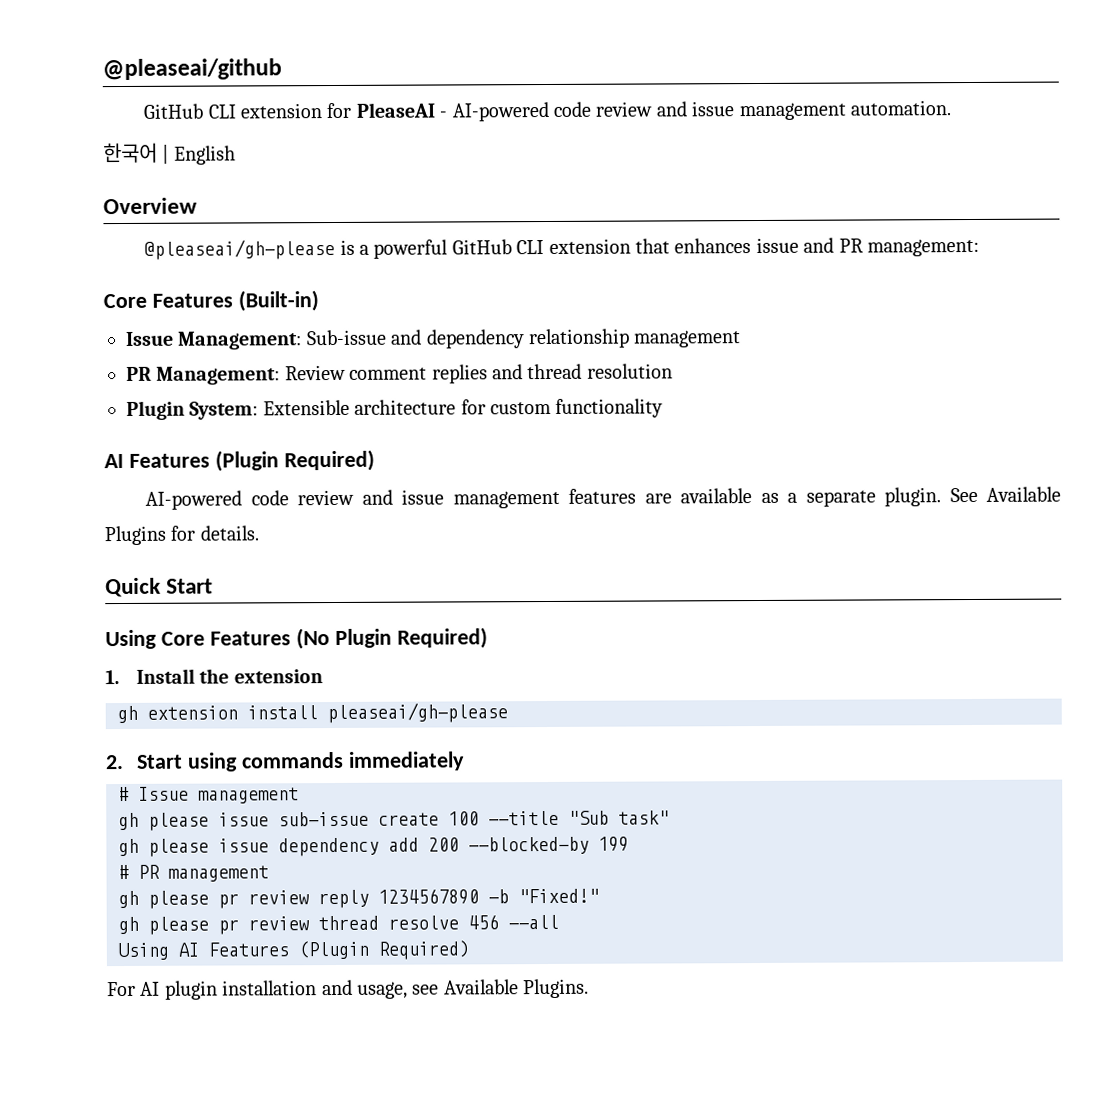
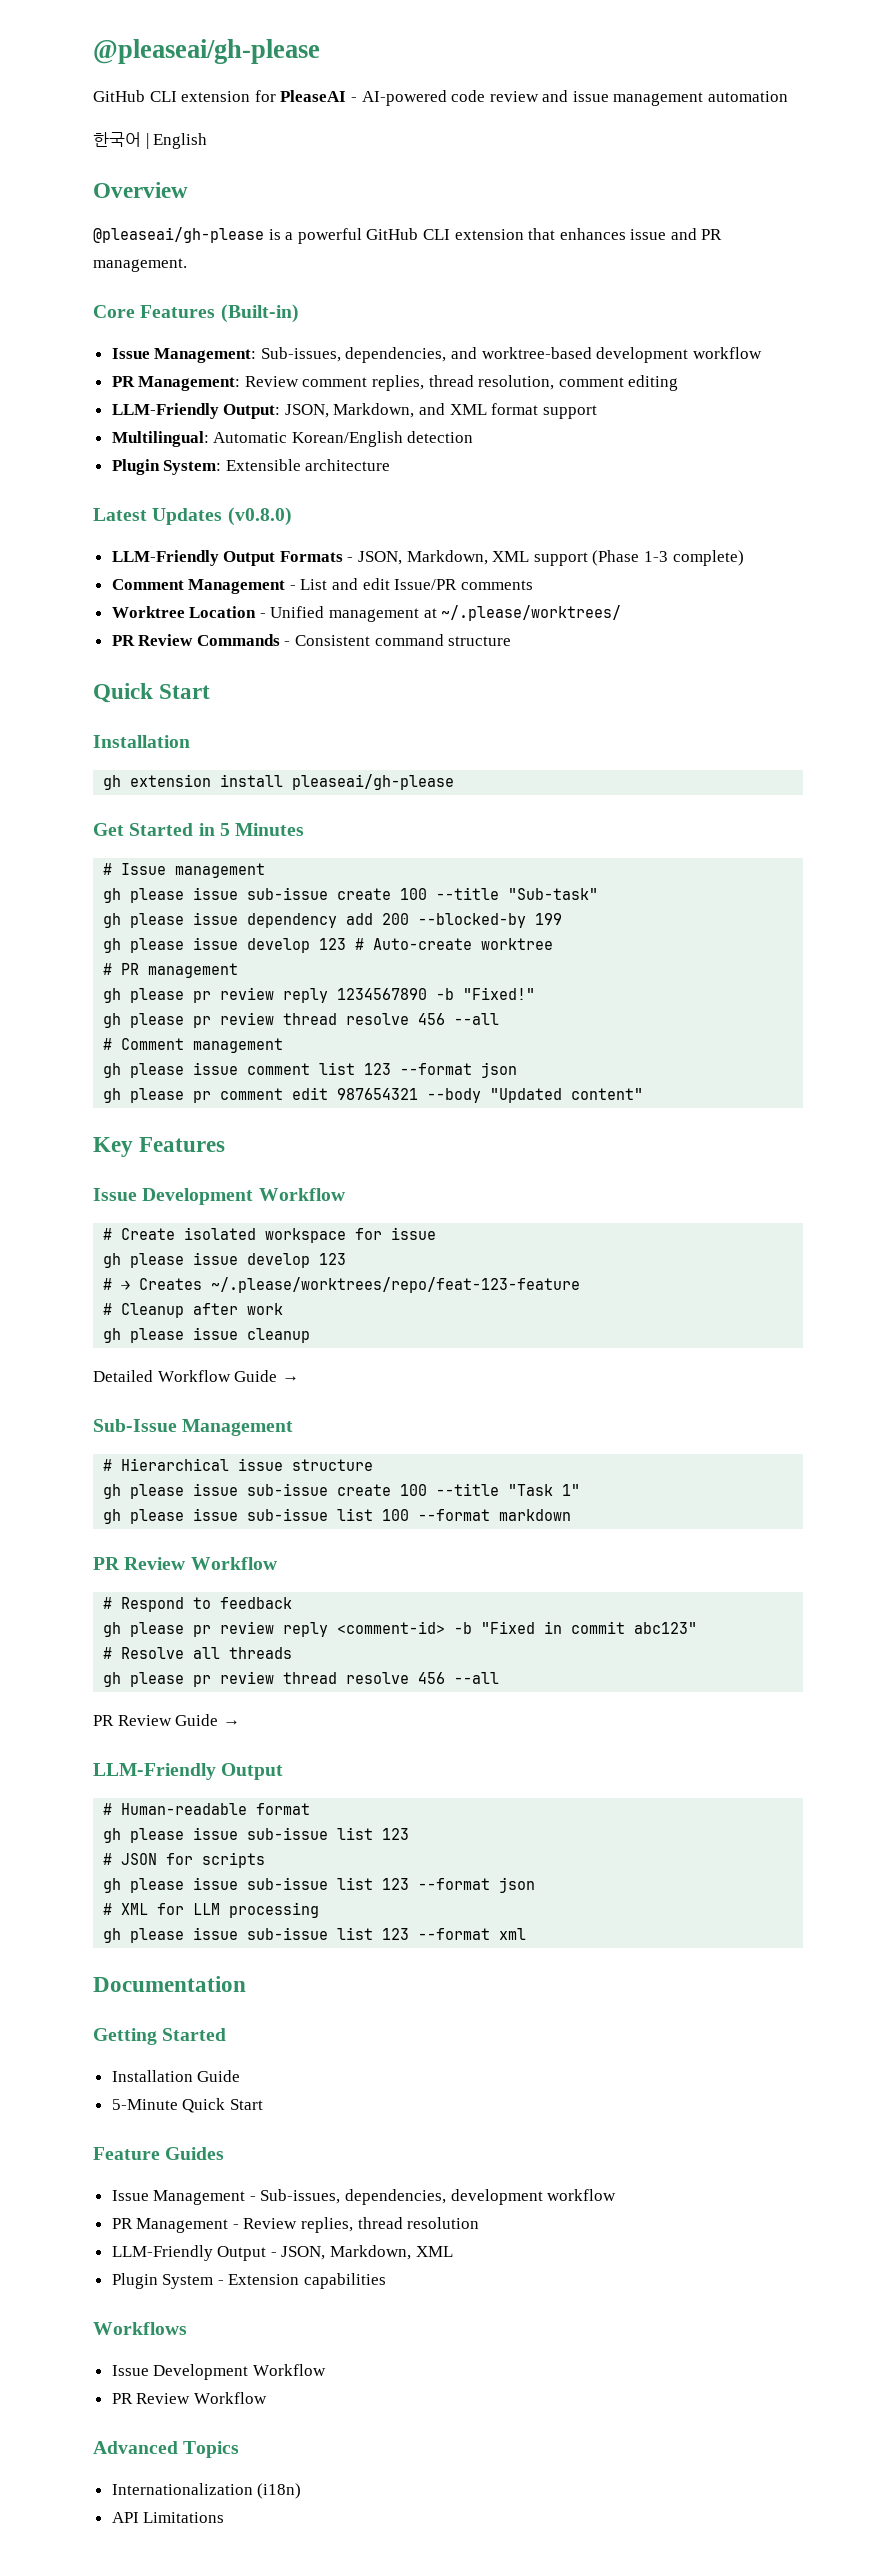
[102,58,282,81] @pleaseai/github -> [93,39,320,64] @pleaseai/gh-please
[849,100,951,116] automation. -> [708,91,789,102] automation
[866,238,979,257] management: -> [93,258,187,272] management.
[305,328,742,349] [126,363,673,385] [126,398,664,420] [104,449,375,472] [145,486,1061,510] [104,525,259,546] [105,577,214,598] [105,627,488,650] [105,668,323,685] Sub-issue and dependency relationship management // PR Management: Review comment replies and thread resolution // Plugin System: Extensible architecture for custom functionality // AI Features (Plugin Required) // AI-powered code review and issue management features are available as a separate plugin. See Available Plugins for details. // Quick Start // Using Core Features (No Plugin Required) // 1. Install the extension -> [260,347,762,363] [111,375,679,391] [111,403,597,419] [111,431,474,447] [111,459,391,475] [93,507,292,526] [111,550,744,566] [111,578,533,594] [111,605,622,622] [111,634,512,646] [93,683,211,703] [93,735,190,748] Sub-issues, dependencies, and worktree-based development workflow // PR Management: Review comment replies, thread resolution, comment editing // LLM-Friendly Output: JSON, Markdown, and XML format support // Multilingual: Automatic Korean/English detection // Plugin System: Extensible architecture // Latest Updates (v0.8.0) // LLM-Friendly Output Formats - JSON, Markdown, XML support (Phase 1-3 complete) // Comment Management - List and edit Issue/PR comments // Worktree Location - Unified management at ~/.please/worktrees/ // PR Review Commands - Consistent command structure // Quick Start // Installation
[105,751,465,772] 2. Start using commands immediately -> [93,823,305,836] Get Started in 5 Minutes
[568,810,669,825] "Sub task" -> [508,888,599,900] "Sub-task"
(629, 844) none -> [103,937,554,953] // gh please issue develop 123 # Auto-create worktree
[118,940,469,961] [107,978,590,1000] Using AI Features (Plugin Required) // For AI plugin installation and usage, see Available Plugins. -> [103,1038,284,1053] [103,1062,518,1078] [103,1087,644,1103] [93,1137,226,1157] [93,1188,345,1205] [103,1227,437,1243] [103,1252,347,1268] [103,1277,581,1293] [103,1303,284,1318] [103,1327,311,1343] [93,1370,299,1382] [93,1419,294,1436] [103,1458,374,1471] [103,1483,581,1499] [103,1508,572,1524] [93,1557,277,1570] [103,1597,293,1612] [103,1621,698,1637] [103,1647,293,1659] [103,1671,500,1687] [93,1714,240,1726] [93,1763,284,1780] [103,1803,311,1815] [103,1827,410,1843] [103,1852,266,1868] [103,1877,536,1893] [103,1902,320,1918] [103,1927,527,1943] [93,1976,246,1992] [93,2028,227,2045] [111,2070,241,2082] [111,2098,263,2113] [93,2147,225,2160] [111,2189,617,2205] [111,2217,480,2233] [111,2245,453,2261] [111,2273,387,2289] [93,2322,187,2335] [111,2364,326,2380] [111,2392,267,2404] [93,2441,240,2458] [111,2483,302,2499] [111,2512,225,2523] # Comment management // gh please issue comment list 123 --format json // gh please pr comment edit 987654321 --body "Updated content" // Key Features // Issue Development Workflow // # Create isolated workspace for issue // gh please issue develop 123 // # → Creates ~/.please/worktrees/repo/feat-123-feature // # Cleanup after work // gh please issue cleanup // Detailed Workflow Guide → // Sub-Issue Management // # Hierarchical issue structure // gh please issue sub-issue create 100 --title "Task 1" // gh please issue sub-issue list 100 --format markdown // PR Review Workflow // # Respond to feedback // gh please pr review reply <comment-id> -b "Fixed in commit abc123" // # Resolve all threads // gh please pr review thread resolve 456 --all // PR Review Guide → // LLM-Friendly Output // # Human-readable format // gh please issue sub-issue list 123 // # JSON for scripts // gh please issue sub-issue list 123 --format json // # XML for LLM processing // gh please issue sub-issue list 123 --format xml // Documentation // Getting Started // Installation Guide // 5-Minute Quick Start // Feature Guides // Issue Management - Sub-issues, dependencies, development workflow // PR Management - Review replies, thread resolution // LLM-Friendly Output - JSON, Markdown, XML // Plugin System - Extension capabilities // Workflows // Issue Development Workflow // PR Review Workflow // Advanced Topics // Internationalization (i18n) // API Limitations

